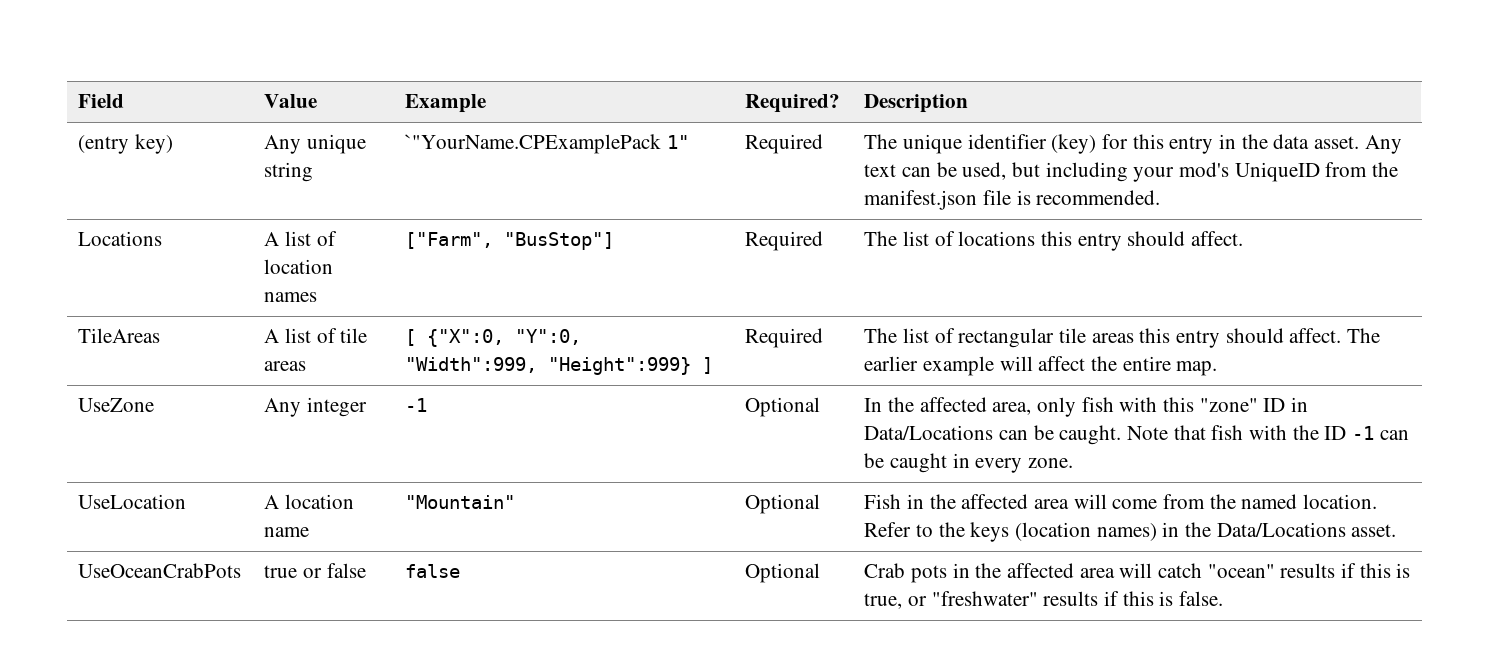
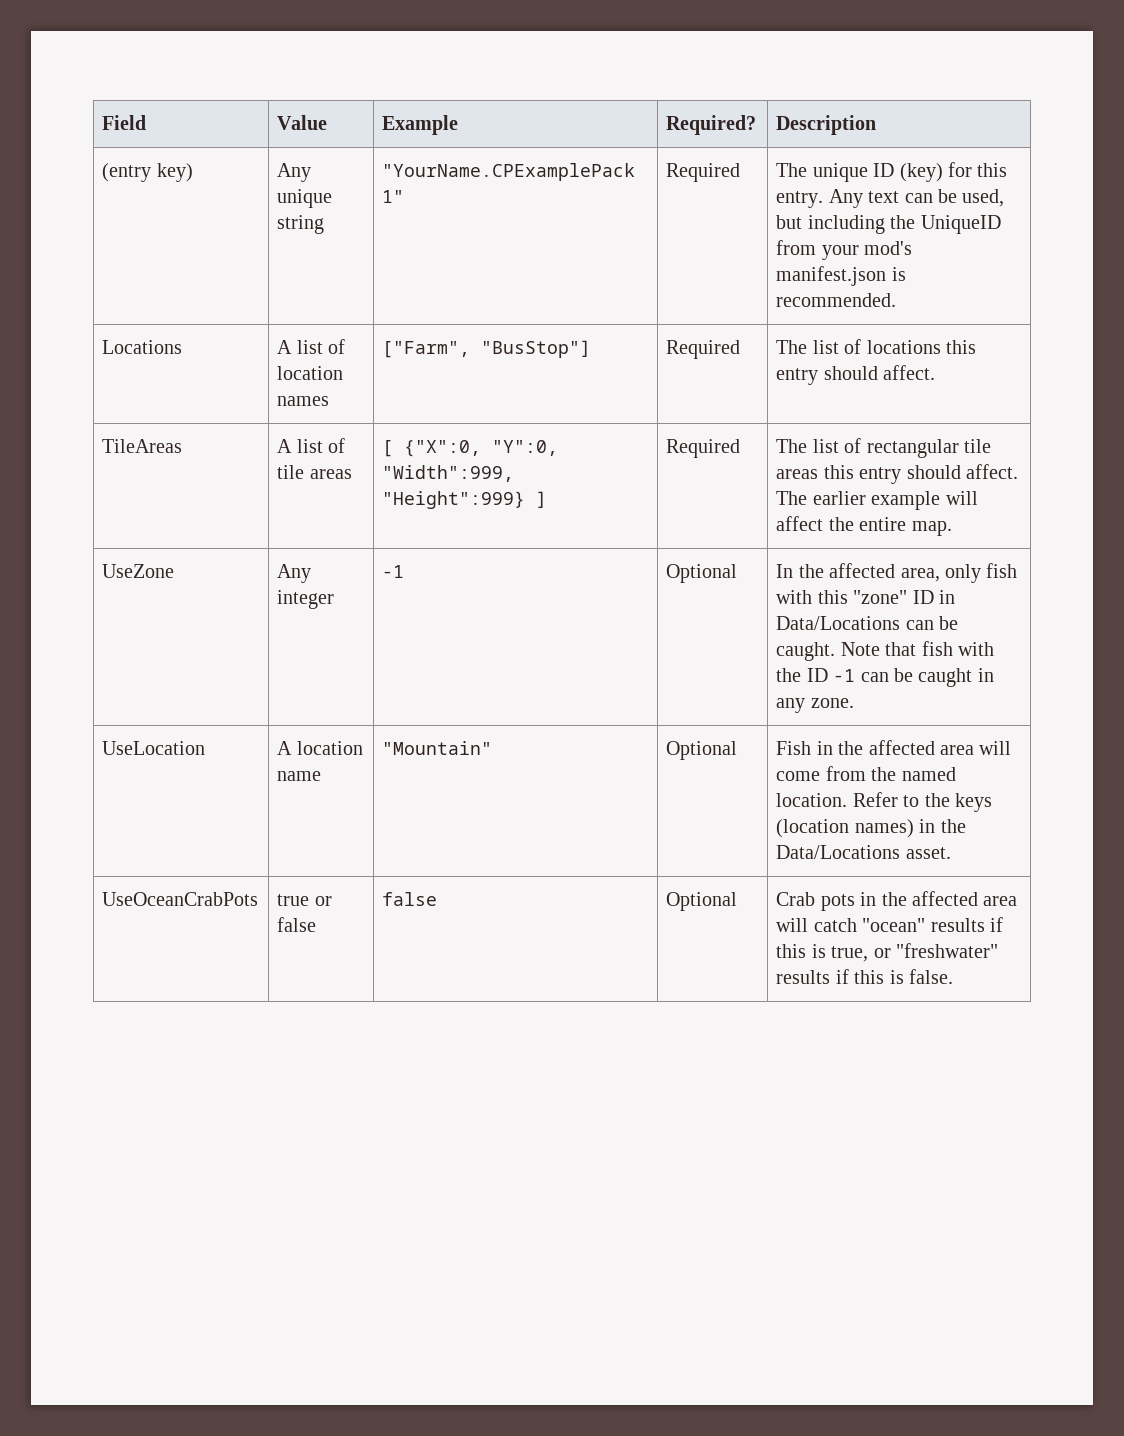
[405,134,662,154] `"YourName.CPExamplePack -> [382,163,636,181] "YourName.CPExamplePack
[967,134,1047,149] identifier -> [873,163,895,177] ID
[1169,134,1360,154] entry in the data asset. -> [776,191,824,208] entry.
[1133,162,1399,182] [864,190,1012,210] your mod's UniqueID from the manifest.json file -> [890,215,1001,234] [776,240,913,260] [776,266,887,286] the UniqueID from your mod's manifest.json
[975,458,1023,473] every -> [776,698,806,713] any

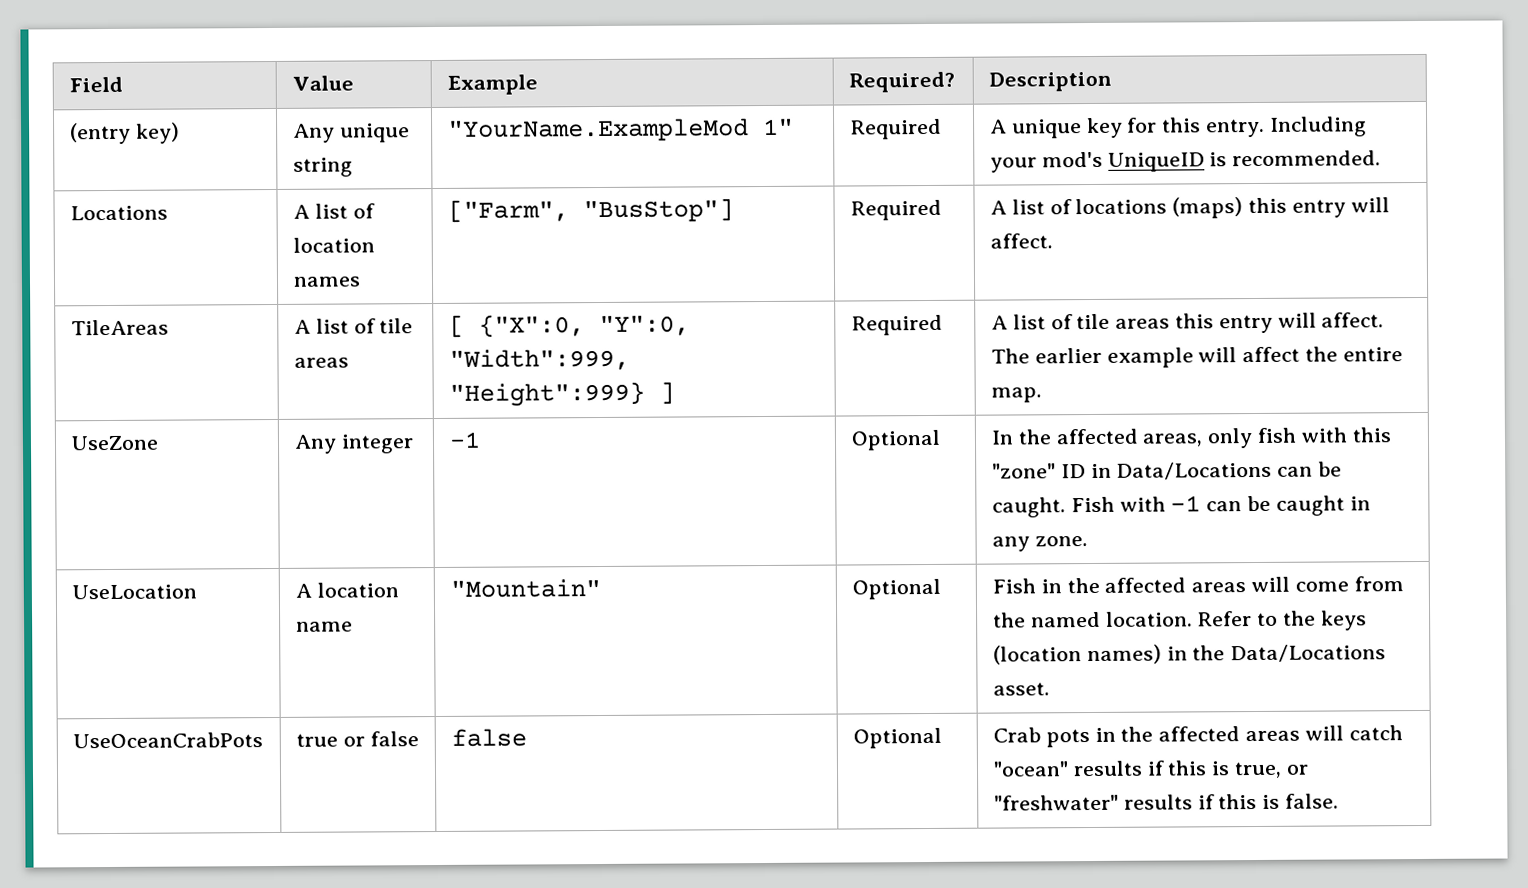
[382,163,636,181] "YourName.CPExamplePack -> [447,118,749,142] "YourName.ExampleMod
[776,162,1008,182] [776,189,1005,208] [776,215,1001,234] [776,240,817,255] The unique ID (key) for this entry. Any text can be used, but including the UniqueID from -> [989,116,1367,139] A unique key for this entry. Including
[776,266,887,286] manifest.json -> [1107,152,1205,172] UniqueID
[776,340,808,354] The -> [989,200,1007,215] A
[945,340,976,354] [776,366,878,385] this entry should -> [1172,197,1390,219] (maps) this entry will
[776,438,959,458] The list of rectangular -> [990,314,1073,330] A list of
[906,465,961,479] should -> [1277,312,1317,328] will
[900,568,940,582] area, -> [1142,433,1204,447] areas,
[840,641,994,656] [776,668,828,682] Note that fish with the ID -> [1070,496,1166,513] Fish with
[939,745,974,755] area -> [1191,582,1247,593] areas
[983,896,1018,906] area -> [1244,730,1300,742] areas

